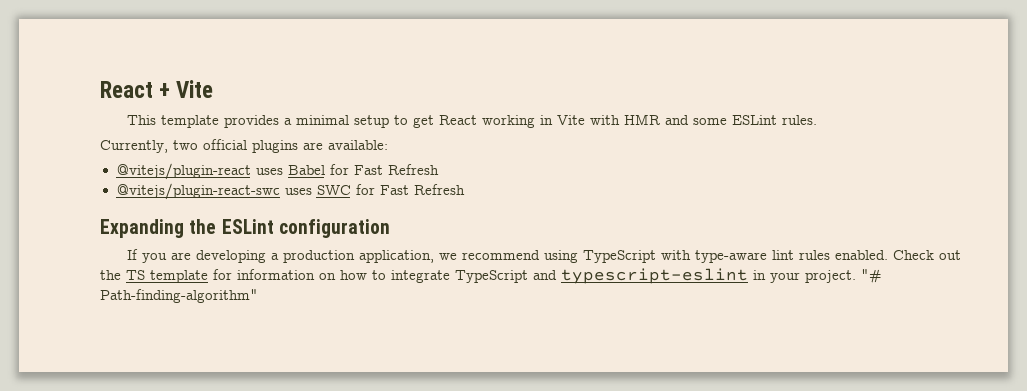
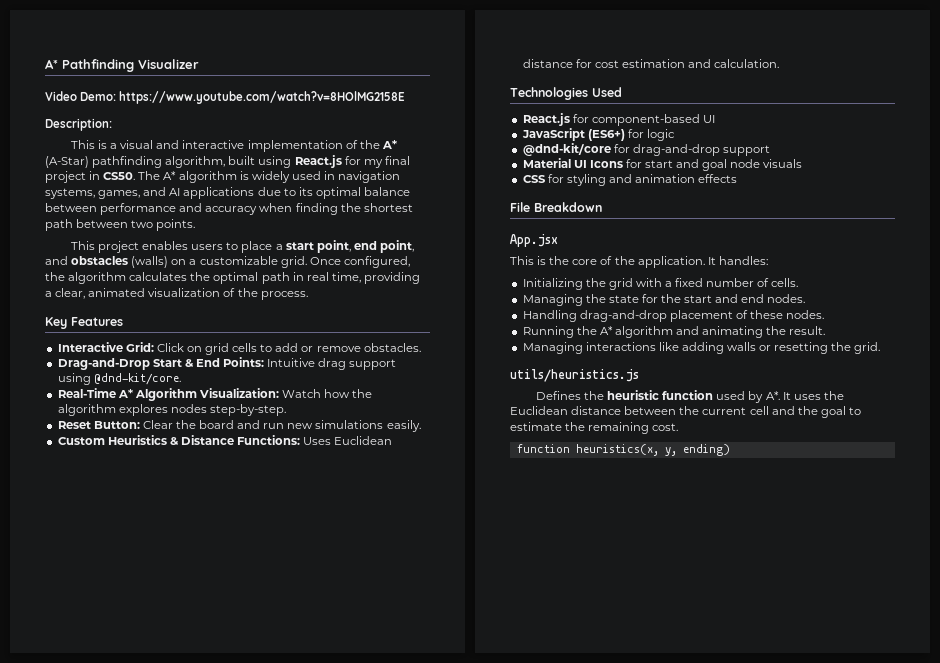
[100,80,214,98] [127,114,818,128] [100,139,388,153] [116,163,439,180] [116,183,465,200] [100,219,390,238] [127,249,962,263] [100,268,882,284] [100,289,258,303] React + Vite // This template provides a minimal setup to get React working in Vite with HMR and some ESLint rules. // Currently, two official plugins are available: // @vitejs/plugin-react uses Babel for Fast Refresh // @vitejs/plugin-react-swc uses SWC for Fast Refresh // Expanding the ESLint configuration // If you are developing a production application, we recommend using TypeScript with type-aware lint rules enabled. Check out the TS template for information on how to integrate TypeScript and typescript-eslint in your project. "# Path-finding-algorithm" -> [45,59,199,72] [45,91,406,104] [45,118,112,131] [70,140,397,152] [45,155,410,168] [45,171,401,183] [45,187,410,199] [45,203,413,215] [45,219,196,231] [70,240,414,253] [45,256,410,268] [45,272,420,284] [45,288,308,300] [45,317,123,329] [57,342,421,355] [57,357,397,370] [57,373,181,385] [57,388,373,401] [57,404,286,416] [57,420,421,432] [57,435,393,445] [522,59,780,68] [510,87,622,100] [522,113,715,126] [521,128,675,141] [522,143,770,156] [522,158,803,171] [522,174,738,186] [510,202,602,212] [510,234,558,247] [510,256,768,268] [522,278,799,290] [522,294,806,306] [522,310,825,322] [522,326,826,338] [522,342,881,354] [510,369,639,382] [535,390,844,403] [510,406,861,418] [510,422,679,434] [516,444,730,456] A* Pathfinding Visualizer // Video Demo: https://www.youtube.com/watch?v=8HOlMG2158E // Description: // This is a visual and interactive implementation of the A* (A-Star) pathfinding algorithm, built using React.js for my final project in CS50. The A* algorithm is widely used in navigation systems, games, and AI applications due to its optimal balance between performance and accuracy when finding the shortest path between two points. // This project enables users to place a start point, end point, and obstacles (walls) on a customizable grid. Once configured, the algorithm calculates the optimal path in real time, providing a clear, animated visualization of the process. // Key Features // Interactive Grid: Click on grid cells to add or remove obstacles. // Drag-and-Drop Start & End Points: Intuitive drag support using @dnd-kit/core. // Real-Time A* Algorithm Visualization: Watch how the algorithm explores nodes step-by-step. // Reset Button: Clear the board and run new simulations easily. // Custom Heuristics & Distance Functions: Uses Euclidean distance for cost estimation and calculation. // Technologies Used // React.js for component-based UI // JavaScript (ES6+) for logic // @dnd-kit/core for drag-and-drop support // Material UI Icons for start and goal node visuals // CSS for styling and animation effects // File Breakdown // App.jsx // This is the core of the application. It handles: // Initializing the grid with a fixed number of cells. // Managing the state for the start and end nodes. // Handling drag-and-drop placement of these nodes. // Running the A* algorithm and animating the result. // Managing interactions like adding walls or resetting the grid. // utils/heuristics.js // Defines the heuristic function used by A*. It uses the Euclidean distance between the current cell and the goal to estimate the remaining cost. // function heuristics(x, y, ending)

